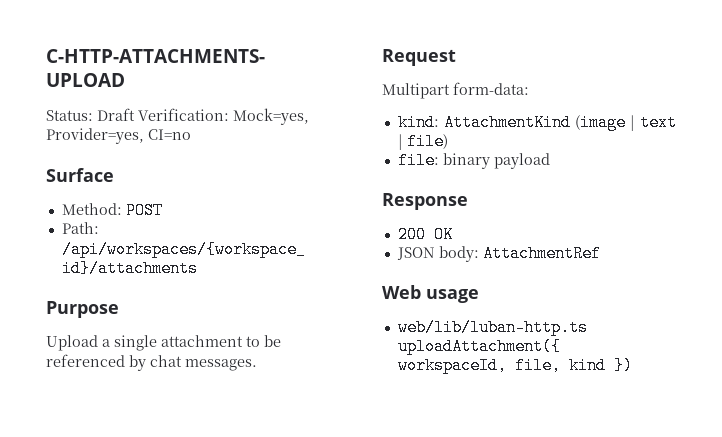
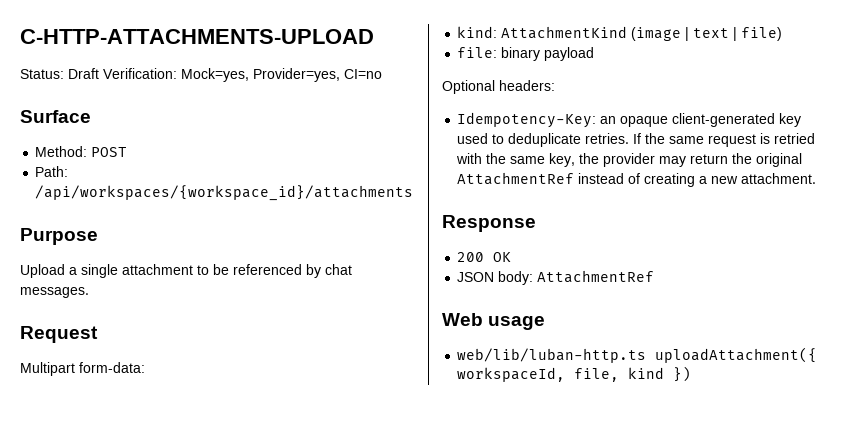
(550, 161) none -> [442,80,555,94] [457,112,802,128] [457,133,816,147] [456,153,803,167] [457,172,817,187] // Optional headers: // Idempotency-Key: an opaque client-generated key used to deduplicate retries. If the same request is retried with the same key, the provider may return the original AttachmentRef instead of creating a new attachment.

